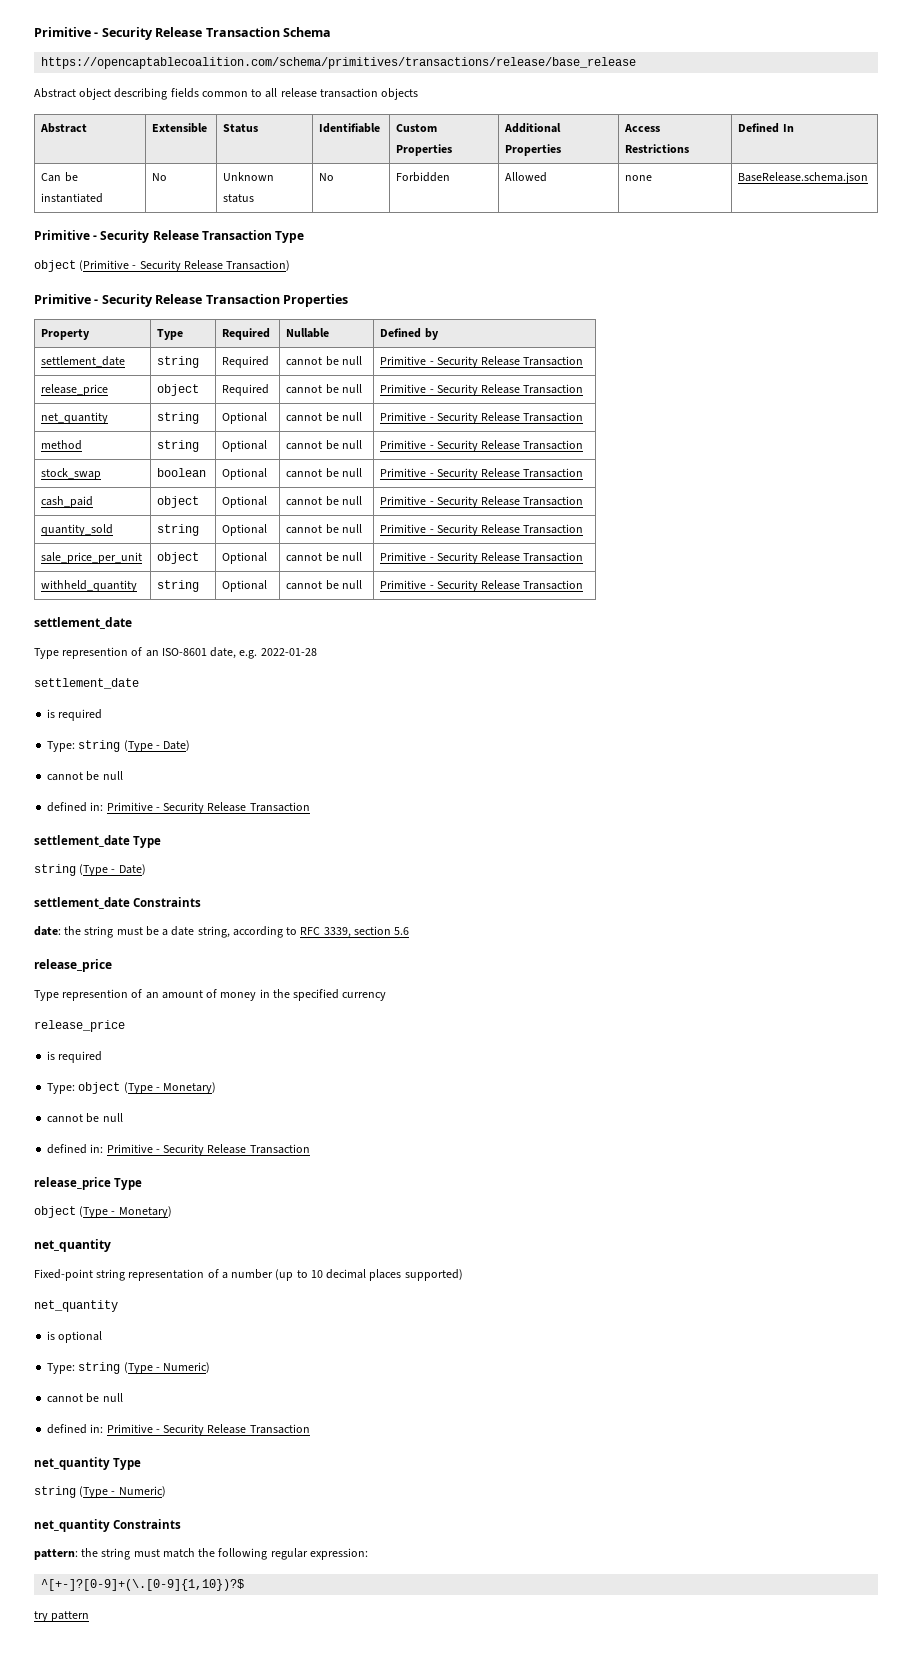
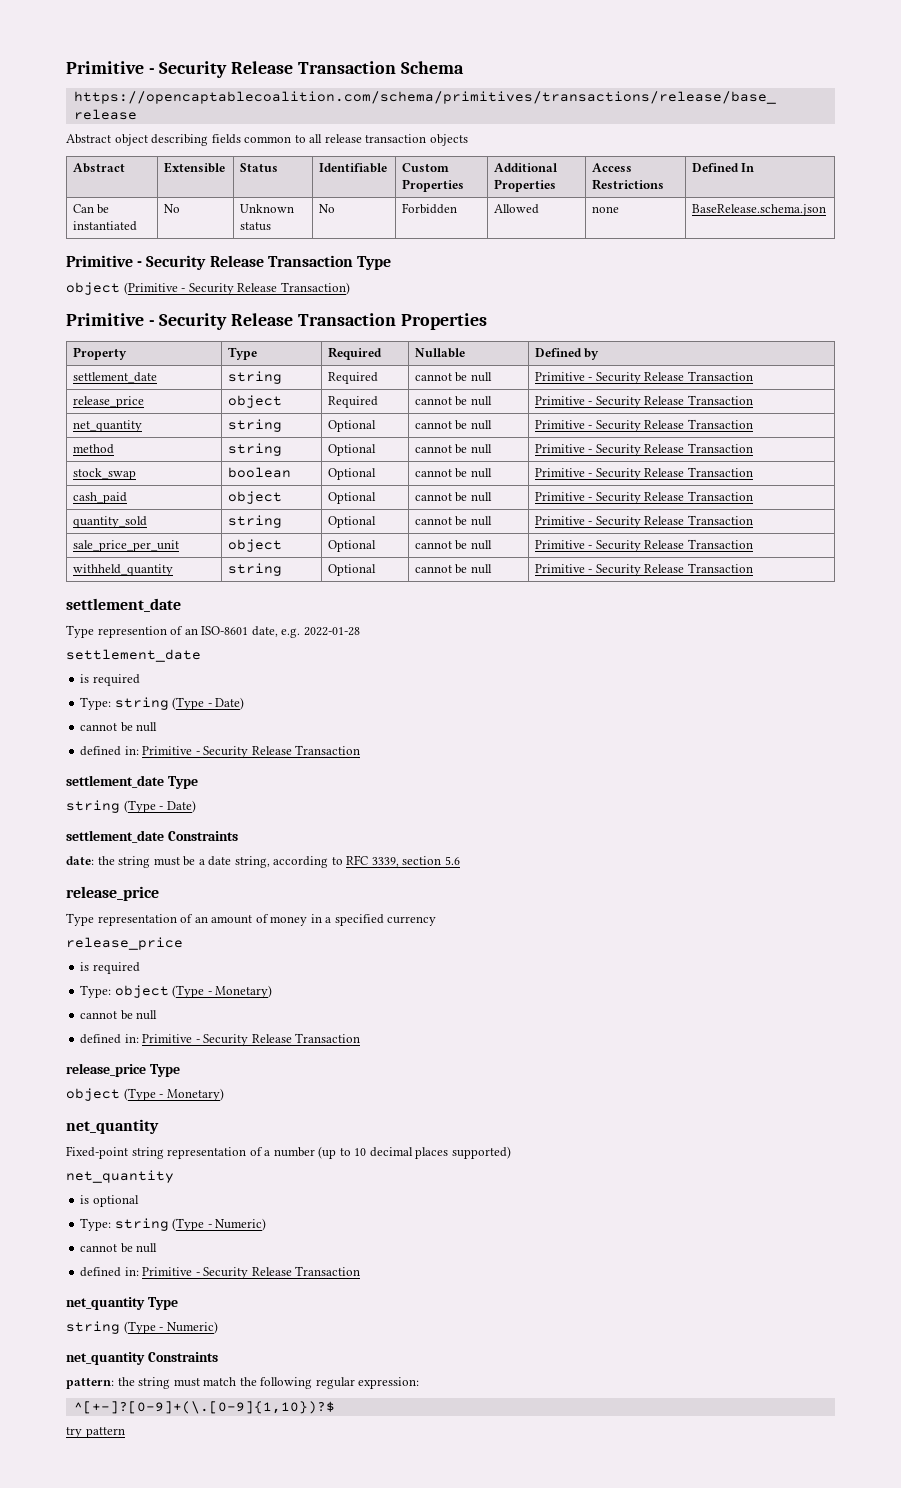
[62,989,129,1001] represention -> [97,914,177,926] representation
[272,989,290,998] the -> [325,917,332,923] a

